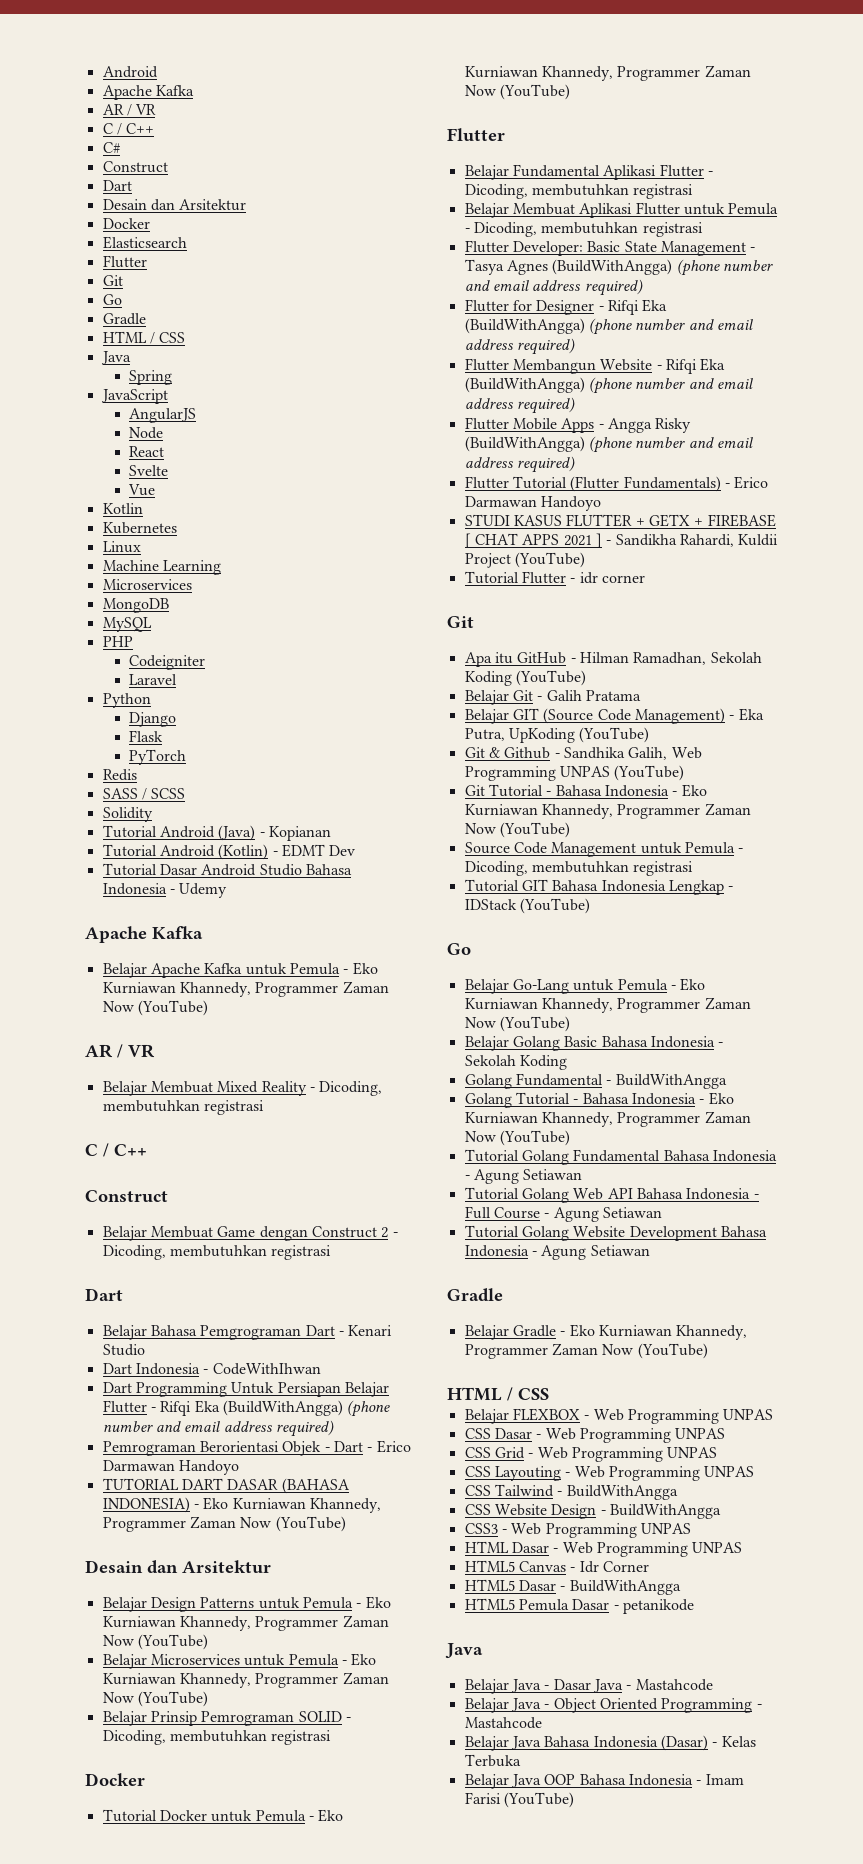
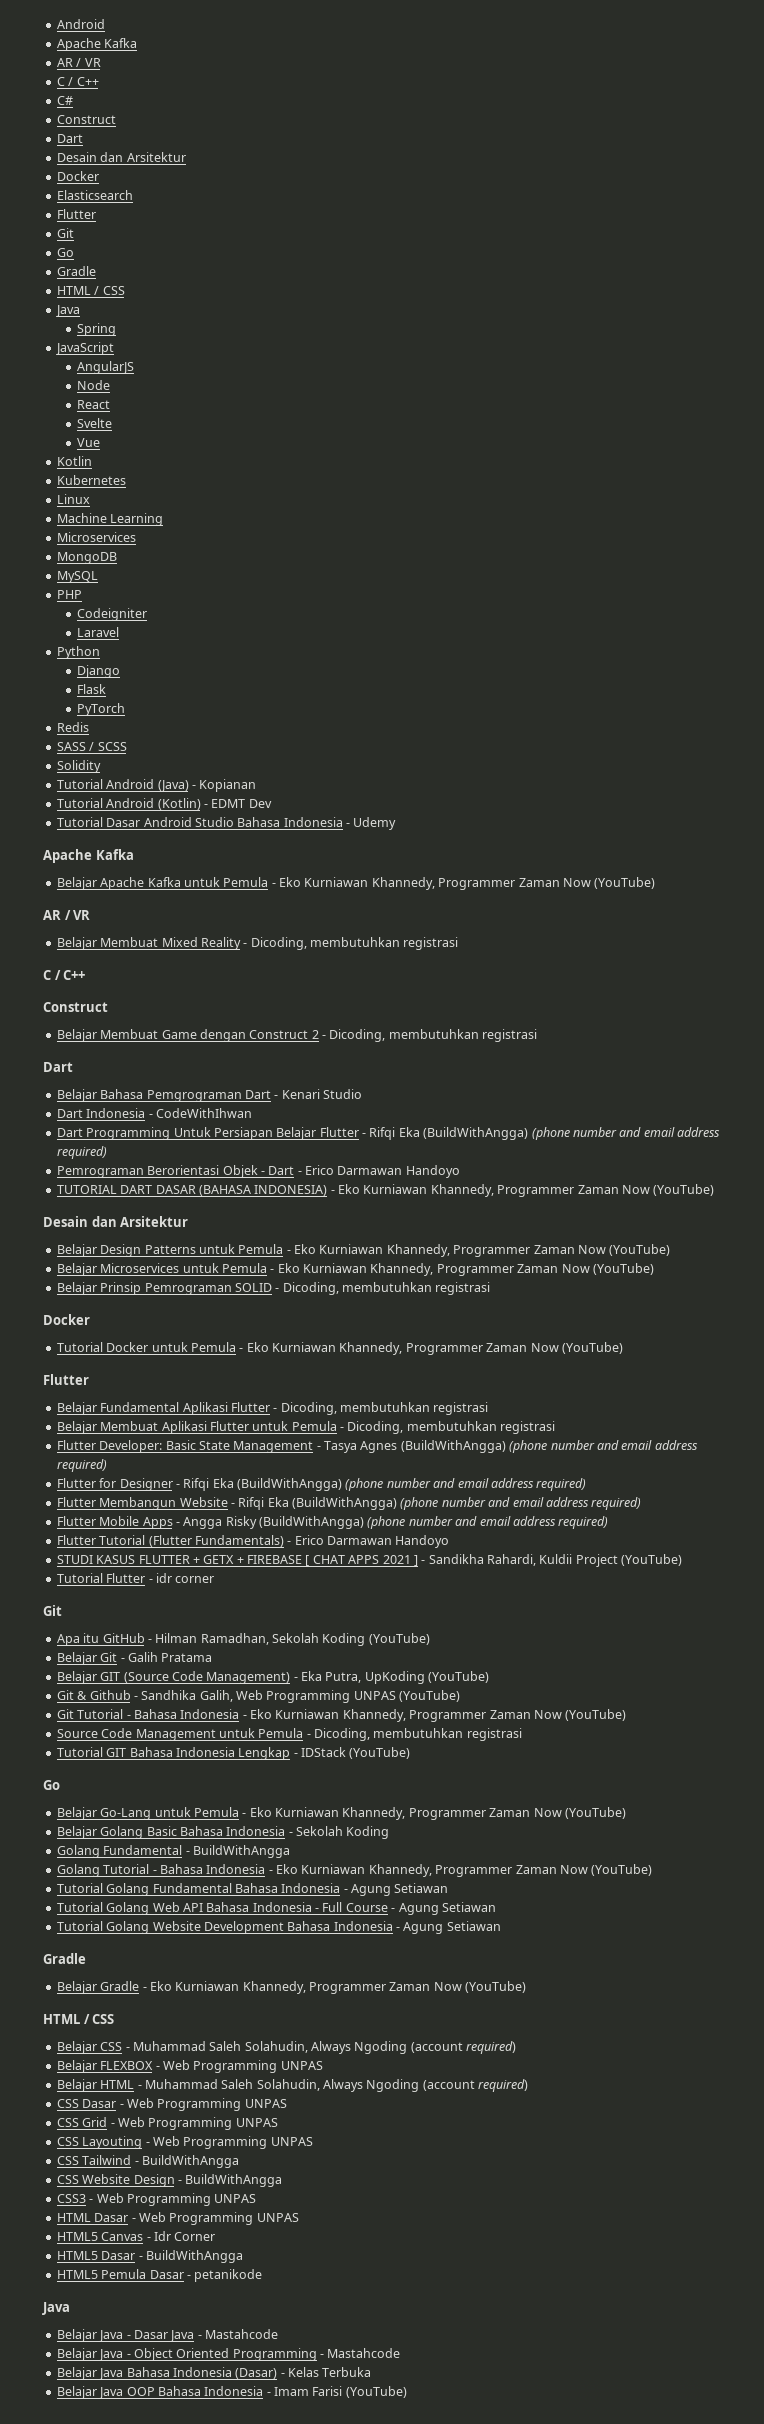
(549, 1394) none -> [56,2041,517,2054] // Belajar CSS - Muhammad Saleh Solahudin, Always Ngoding (account required)
(774, 1414) none -> [56,2079,529,2092] // Belajar HTML - Muhammad Saleh Solahudin, Always Ngoding (account required)

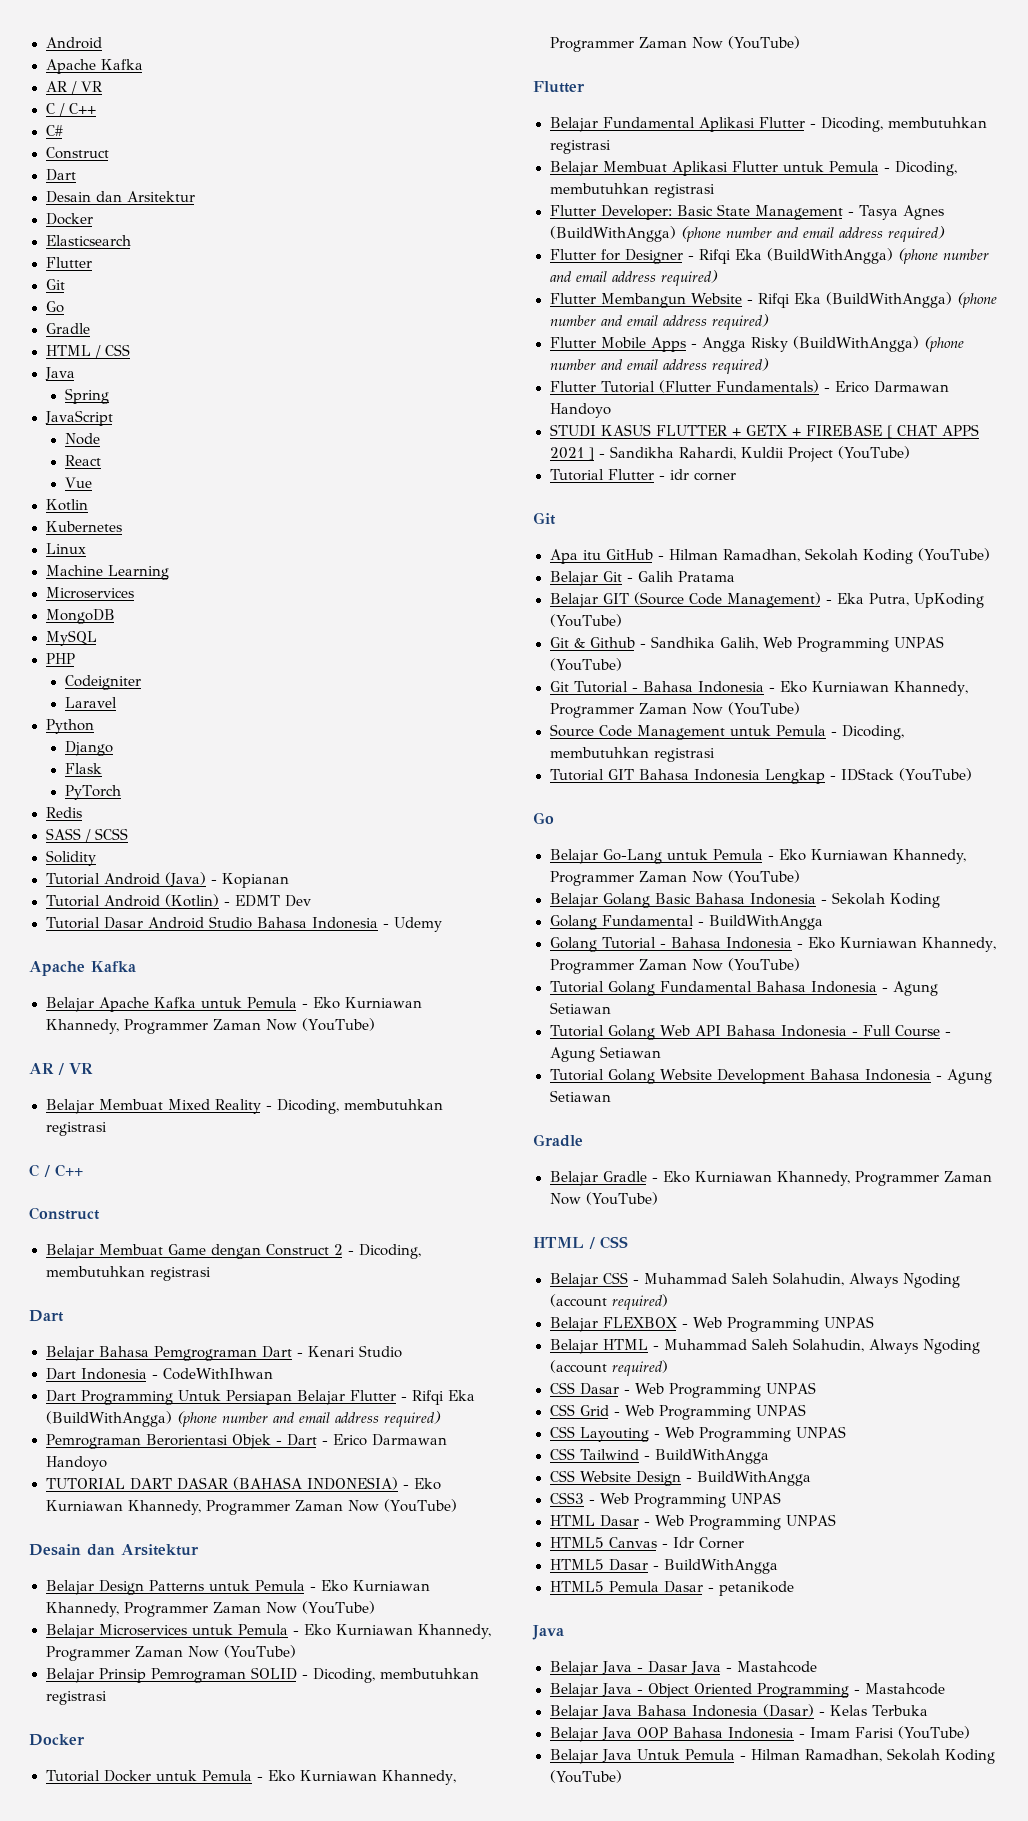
[76,361,134,374] // AngularJS -> (113, 418) none
[76,418,112,428] // Svelte -> (101, 460) none
(407, 2392) none -> [549,1748,995,1764] [549,1770,623,1783] // Belajar Java Untuk Pemula - Hilman Ramadhan, Sekolah Koding (YouTube)

